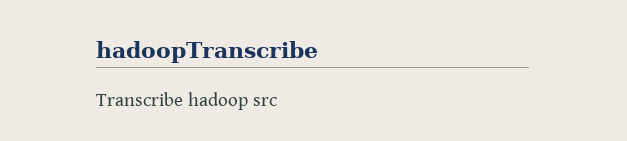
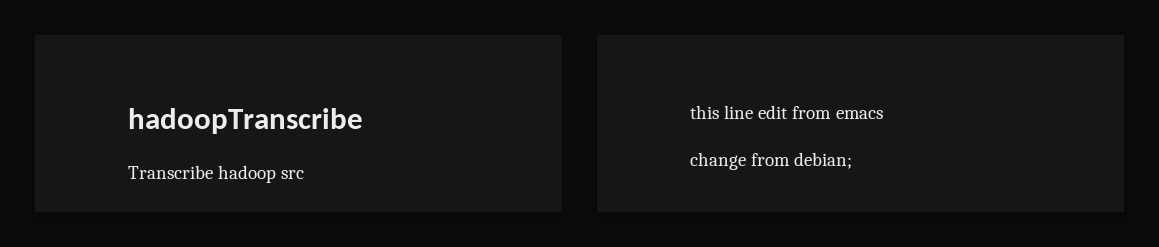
(277, 101) none -> [690,105,883,119] [690,152,853,170] // this line edit from emacs // change from debian;

